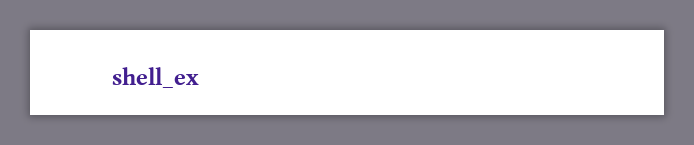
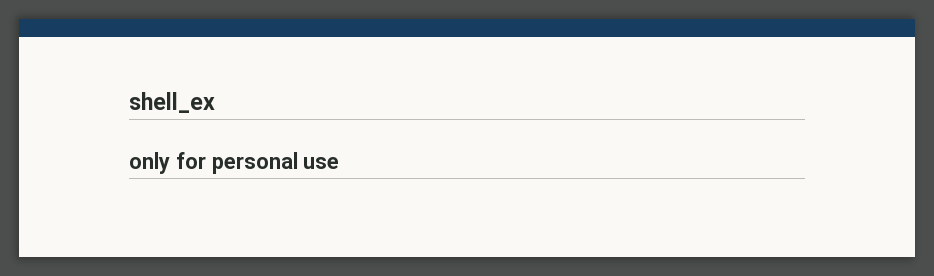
(199, 77) none -> [129,152,340,174] // only for personal use

